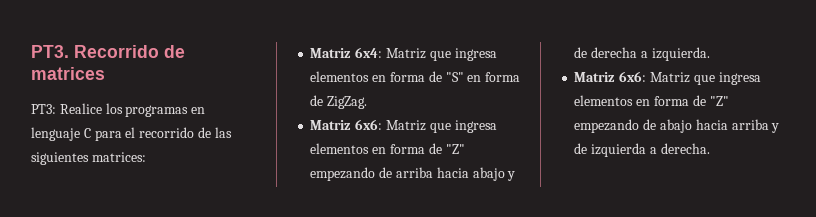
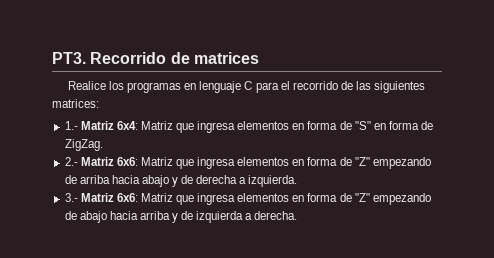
[31,104,56,114] PT3: -> (259, 58) none
(146, 157) none -> [64,121,78,130] 1.-
(368, 102) none -> [64,157,78,166] 2.-
(710, 54) none -> [64,193,78,202] 3.-

